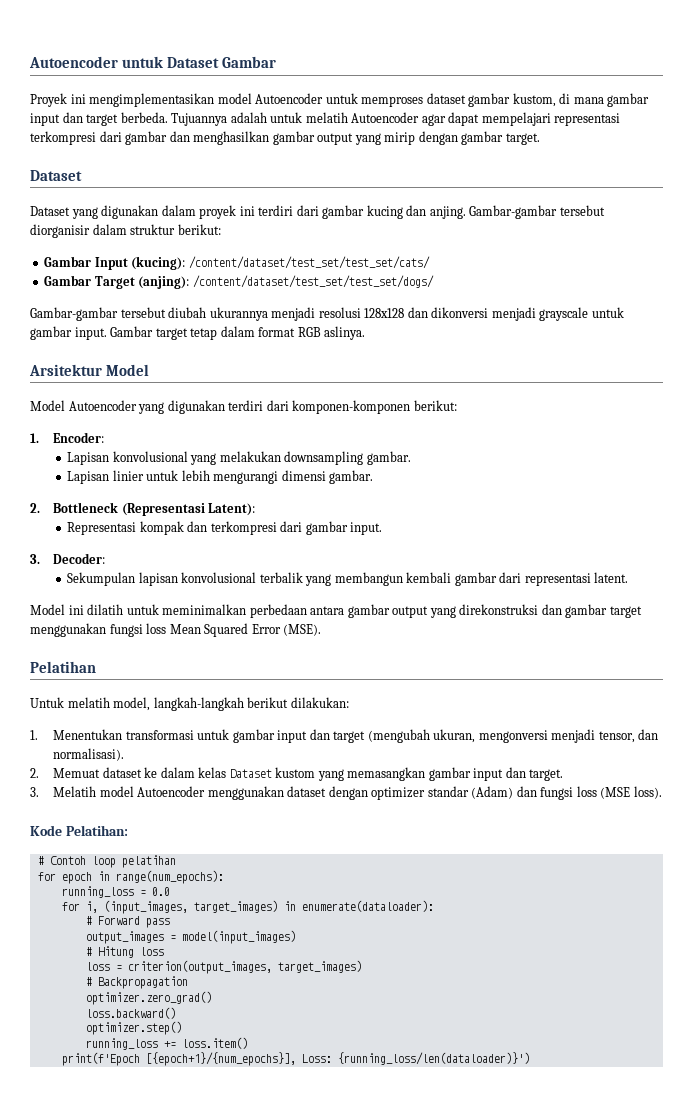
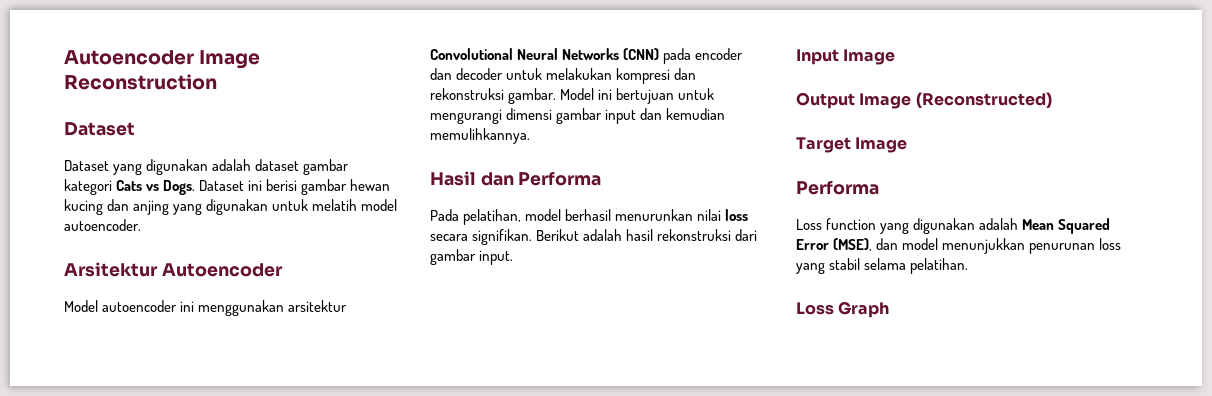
[29,56,277,68] [30,93,650,107] [30,112,621,126] [30,131,540,145] [30,170,82,181] [30,205,605,219] [30,224,221,238] [44,256,430,270] [44,275,434,289] [30,307,624,321] [30,326,366,340] Autoencoder untuk Dataset Gambar // Proyek ini mengimplementasikan model Autoencoder untuk memproses dataset gambar kustom, di mana gambar input dan target berbeda. Tujuannya adalah untuk melatih Autoencoder agar dapat mempelajari representasi terkompresi dari gambar dan menghasilkan gambar output yang mirip dengan gambar target. // Dataset // Dataset yang digunakan dalam proyek ini terdiri dari gambar kucing dan anjing. Gambar-gambar tersebut diorganisir dalam struktur berikut: // Gambar Input (kucing): /content/dataset/test_set/test_set/cats/ // Gambar Target (anjing): /content/dataset/test_set/test_set/dogs/ // Gambar-gambar tersebut diubah ukurannya menjadi resolusi 128x128 dan dikonversi menjadi grayscale untuk gambar input. Gambar target tetap dalam format RGB aslinya. -> [64,50,261,69] [64,74,217,90] [64,122,135,136] [64,159,350,175] [64,179,391,195] [64,199,398,215] [64,219,141,231] Autoencoder Image Reconstruction // Dataset // Dataset yang digunakan adalah dataset gambar kategori Cats vs Dogs. Dataset ini berisi gambar hewan kucing dan anjing yang digunakan untuk melatih model autoencoder.
[105,364,149,376] [30,400,457,414] [30,432,105,443] [67,451,411,465] [67,470,374,484] [30,502,256,516] [67,521,383,535] [30,553,106,564] [67,572,629,586] [30,604,642,618] [30,623,322,637] [30,661,96,673] [30,697,349,711] [30,729,659,743] [53,748,125,761] [30,767,564,781] [30,786,662,800] [30,825,128,836] [37,855,176,868] [37,870,224,884] [61,886,170,898] [61,900,434,914] [85,916,170,928] [85,930,296,944] [85,946,164,958] [85,960,362,974] [85,976,188,989] [85,991,212,1005] [85,1007,176,1019] [85,1021,182,1035] [85,1037,248,1050] [61,1052,530,1066] Model // Model Autoencoder yang digunakan terdiri dari komponen-komponen berikut: // 1. Encoder: // Lapisan konvolusional yang melakukan downsampling gambar. // Lapisan linier untuk lebih mengurangi dimensi gambar. // 2. Bottleneck (Representasi Latent): // Representasi kompak dan terkompresi dari gambar input. // 3. Decoder: // Sekumpulan lapisan konvolusional terbalik yang membangun kembali gambar dari representasi latent. // Model ini dilatih untuk meminimalkan perbedaan antara gambar output yang direkonstruksi dan gambar target menggunakan fungsi loss Mean Squared Error (MSE). // Pelatihan // Untuk melatih model, langkah-langkah berikut dilakukan: // 1. Menentukan transformasi untuk gambar input dan target (mengubah ukuran, mengonversi menjadi tensor, dan normalisasi). // 2. Memuat dataset ke dalam kelas Dataset kustom yang memasangkan gambar input dan target. // 3. Melatih model Autoencoder menggunakan dataset dengan optimizer standar (Adam) dan fungsi loss (MSE loss). // Kode Pelatihan: // # Contoh loop pelatihan // for epoch in range(num_epochs): // running_loss = 0.0 // for i, (input_images, target_images) in enumerate(dataloader): // # Forward pass // output_images = model(input_images) // # Hitung loss // loss = criterion(output_images, target_images) // # Backpropagation // optimizer.zero_grad() // loss.backward() // optimizer.step() // running_loss += loss.item() // print(f'Epoch [{epoch+1}/{num_epochs}], Loss: {running_loss/len(dataloader)}') -> [161,263,283,277] [64,300,348,316] [430,48,744,64] [430,68,697,84] [430,88,715,104] [430,108,726,124] [430,128,530,144] [430,171,602,186] [430,209,749,225] [430,229,758,245] [430,249,514,265] [796,49,896,65] [796,92,1052,109] [796,137,908,153] [796,181,879,195] [796,218,1111,234] [796,238,1122,254] [796,258,969,274] [796,301,890,318] Autoencoder // Model autoencoder ini menggunakan arsitektur Convolutional Neural Networks (CNN) pada encoder dan decoder untuk melakukan kompresi dan rekonstruksi gambar. Model ini bertujuan untuk mengurangi dimensi gambar input dan kemudian memulihkannya. // Hasil dan Performa // Pada pelatihan, model berhasil menurunkan nilai loss secara signifikan. Berikut adalah hasil rekonstruksi dari gambar input. // Input Image // Output Image (Reconstructed) // Target Image // Performa // Loss function yang digunakan adalah Mean Squared Error (MSE), dan model menunjukkan penurunan loss yang stabil selama pelatihan. // Loss Graph

